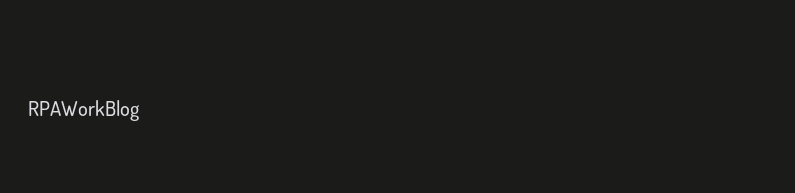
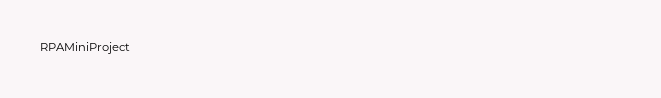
[28,100,140,121] RPAWorkBlog -> [40,42,130,54] RPAMiniProject

